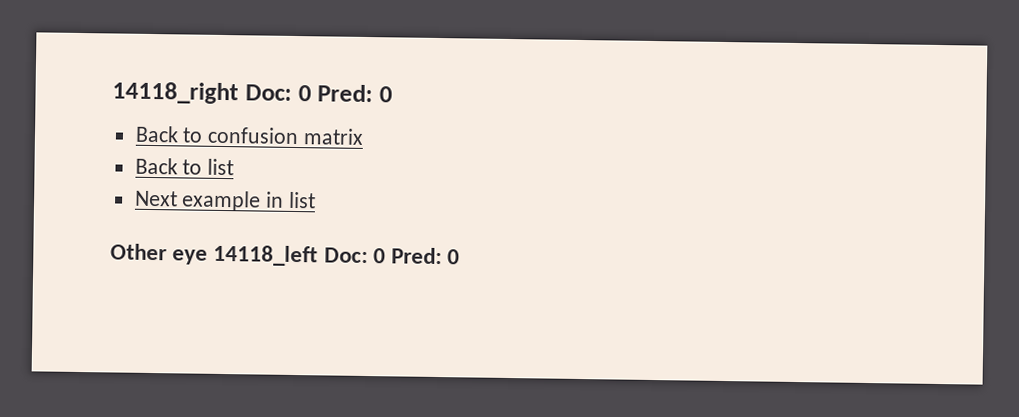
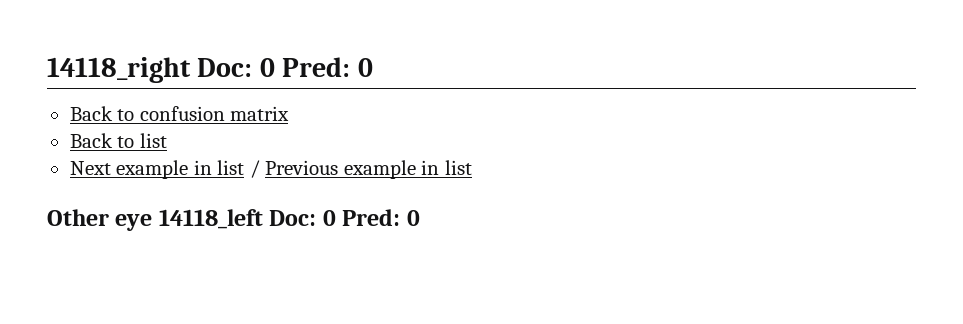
(317, 200) none -> [249,160,472,179] / Previous example in list

